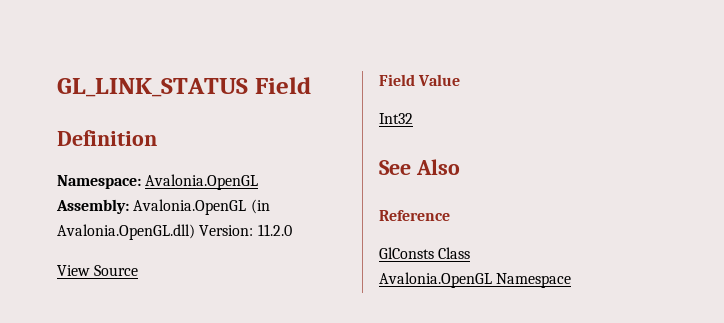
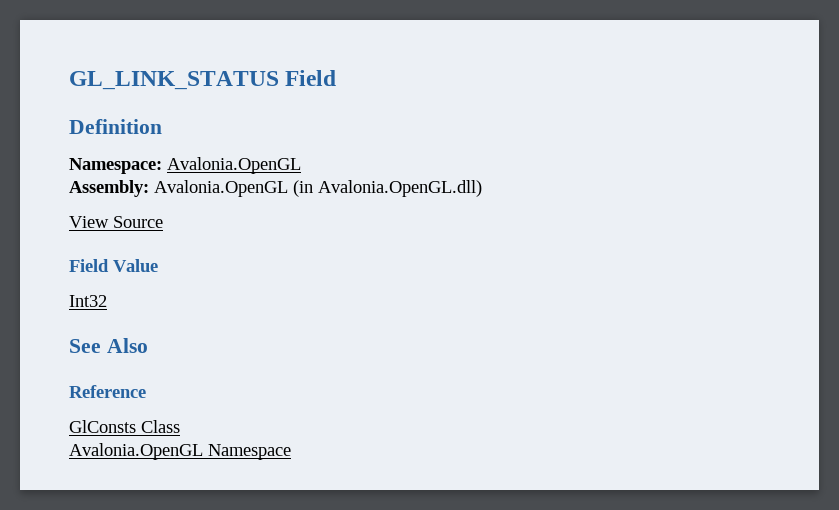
[199,224,292,236] Version: 11.2.0 -> (482, 188) none

